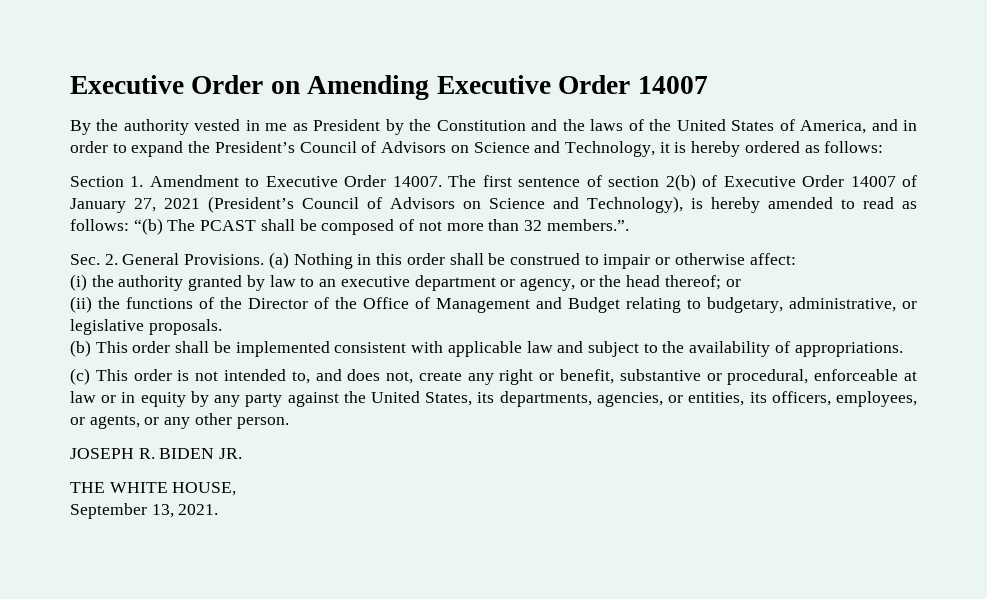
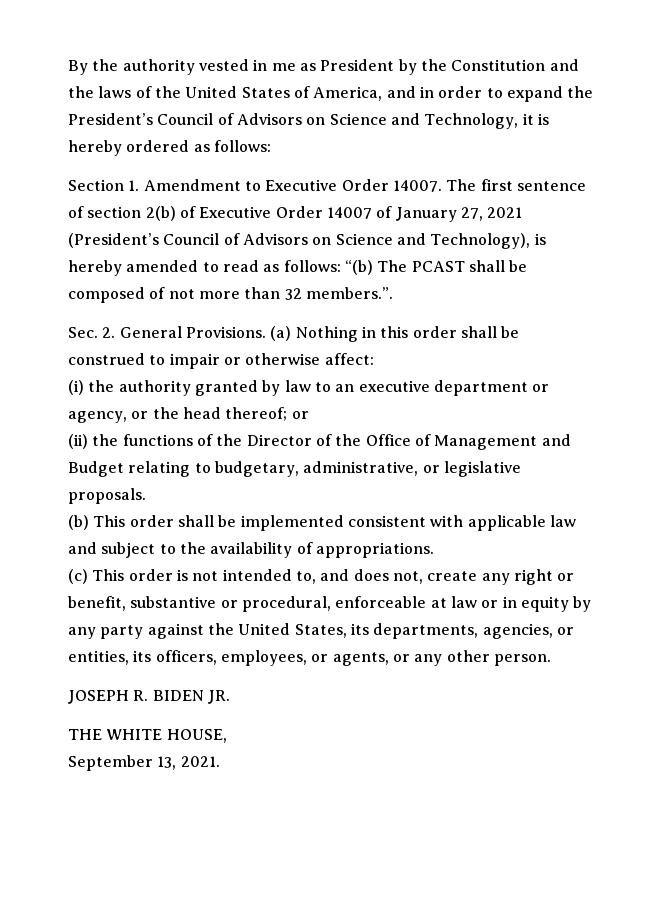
[70,75,708,100] Executive Order on Amending Executive Order 14007 // -> (68, 67) none

